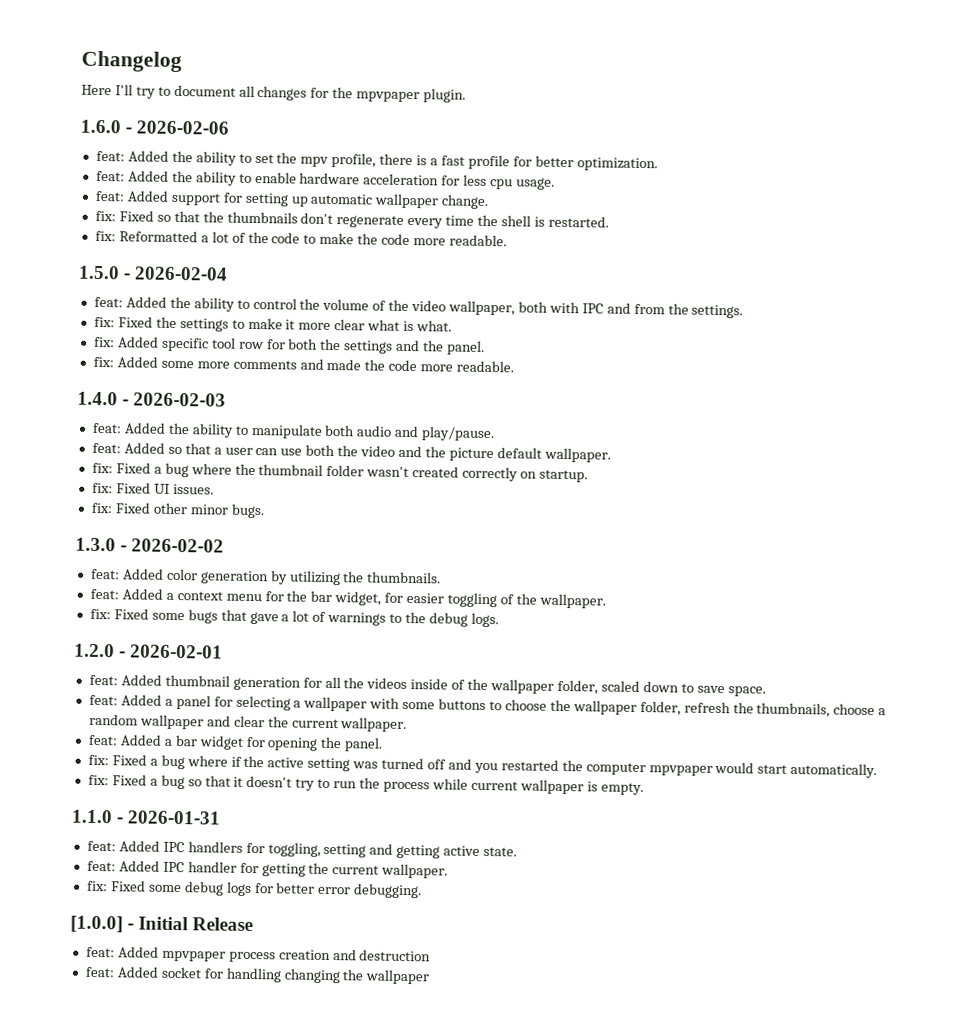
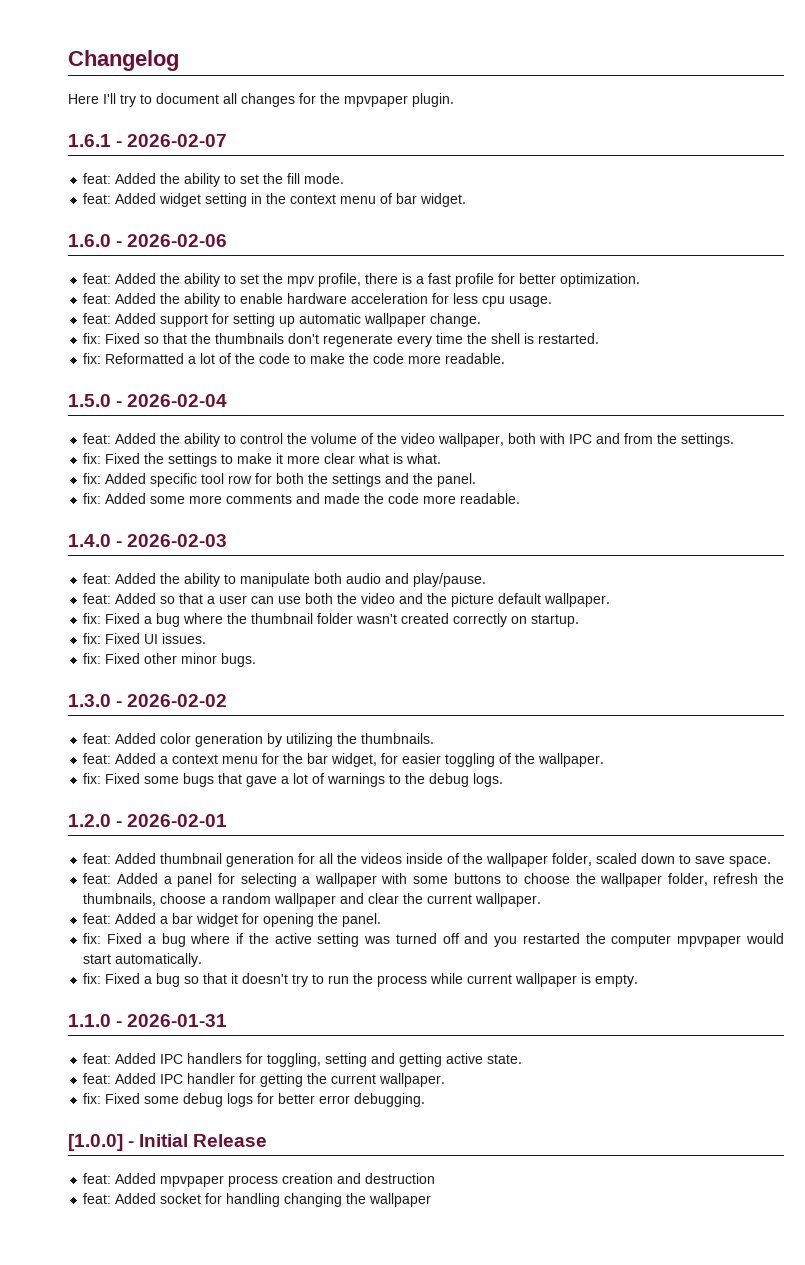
(467, 95) none -> [68,134,228,147] [83,173,345,187] [83,193,467,207] // 1.6.1 - 2026-02-07 // feat: Added the ability to set the fill mode. // feat: Added widget setting in the context menu of bar widget.

